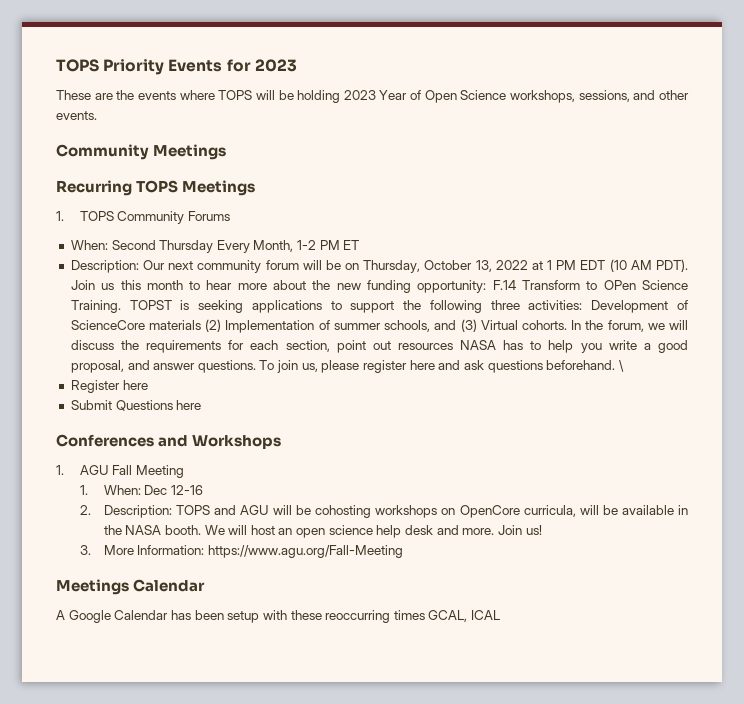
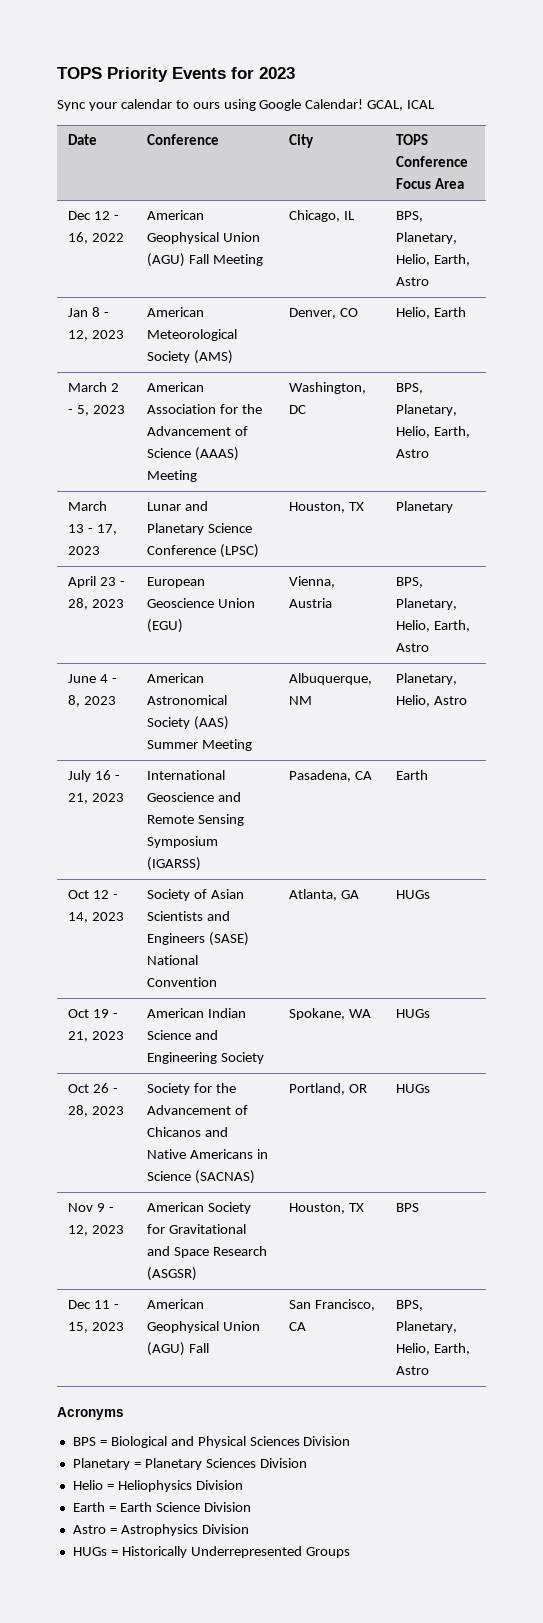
[56,90,689,103] [56,111,97,120] [56,144,227,160] [56,180,256,196] [56,211,231,224] [70,240,360,253] [70,259,688,273] [70,280,688,293] [70,300,688,313] [70,319,688,333] [70,340,688,353] [70,360,624,373] [70,380,148,393] [70,400,202,411] [56,434,282,449] [56,465,185,478] [79,485,203,495] [79,505,688,518] [103,525,542,538] [79,545,403,558] [56,579,206,595] [56,610,501,623] These are the events where TOPS will be holding 2023 Year of Open Science workshops, sessions, and other events. // Community Meetings // Recurring TOPS Meetings // 1. TOPS Community Forums // When: Second Thursday Every Month, 1-2 PM ET // Description: Our next community forum will be on Thursday, October 13, 2022 at 1 PM EDT (10 AM PDT). Join us this month to hear more about the new funding opportunity: F.14 Transform to OPen Science Training. TOPST is seeking applications to support the following three activities: Development of ScienceCore materials (2) Implementation of summer schools, and (3) Virtual cohorts. In the forum, we will discuss the requirements for each section, point out resources NASA has to help you write a good proposal, and answer questions. To join us, please register here and ask questions beforehand. \ // Register here // Submit Questions here // Conferences and Workshops // 1. AGU Fall Meeting // 1. When: Dec 12-16 // 2. Description: TOPS and AGU will be cohosting workshops on OpenCore curricula, will be available in the NASA booth. We will host an open science help desk and more. Join us! // 3. More Information: https://www.agu.org/Fall-Meeting // Meetings Calendar // A Google Calendar has been setup with these reoccurring times GCAL, ICAL -> [57,99,436,111] [67,134,97,145] [146,134,219,145] [288,134,314,148] [395,134,428,145] [395,156,468,167] [395,178,464,189] [67,211,119,220] [67,232,124,244] [146,210,204,220] [146,232,260,244] [146,253,263,267] [288,210,355,222] [395,211,423,222] [395,232,457,244] [395,254,470,266] [395,277,429,286] [67,307,109,317] [67,330,124,341] [146,307,204,317] [146,329,237,341] [146,350,233,364] [288,308,358,319] [395,307,466,319] [67,382,119,392] [67,405,125,416] [146,382,204,392] [146,404,262,414] [146,426,248,436] [146,447,239,461] [146,470,197,482] [288,382,366,394] [288,405,306,414] [395,383,423,394] [395,404,457,416] [395,426,470,438] [395,449,429,458] [67,501,107,511] [67,524,117,535] [67,546,100,555] [146,501,208,511] [146,523,252,535] [146,544,259,558] [288,502,364,513] [395,501,453,513] [67,576,125,588] [67,598,124,610] [146,577,205,588] [146,598,255,608] [146,619,183,633] [288,576,335,588] [288,598,332,608] [395,577,423,588] [395,598,457,610] [395,620,470,632] [395,643,429,652] [67,674,117,683] [67,695,116,707] [146,673,204,683] [146,695,227,705] [146,716,229,730] [146,739,252,751] [288,673,372,685] [288,696,312,705] [395,673,457,685] [395,695,467,707] [67,770,120,782] [67,793,124,804] [146,770,225,780] [146,792,241,802] [146,814,244,826] [146,836,218,848] [146,857,201,871] [288,770,372,782] [395,770,428,780] [67,890,118,899] [67,912,124,923] [146,889,244,901] [146,911,230,921] [146,932,249,946] [146,955,198,965] [146,977,217,987] [288,889,359,901] [395,890,430,899] [67,1009,118,1018] [67,1031,124,1042] [146,1008,246,1018] [146,1030,218,1040] [146,1052,264,1064] [288,1008,371,1020] [395,1009,430,1018] [67,1083,118,1093] [67,1105,124,1117] [146,1083,236,1095] [146,1105,248,1115] [146,1127,228,1137] [146,1149,268,1159] [146,1170,255,1184] [288,1083,367,1095] [395,1084,430,1093] [67,1203,114,1212] [67,1225,124,1236] [146,1202,251,1214] [146,1224,246,1234] [146,1246,267,1258] [146,1267,197,1281] [288,1203,364,1214] [395,1203,419,1212] [67,1300,119,1309] [67,1322,124,1333] [146,1299,204,1309] [146,1321,260,1333] [146,1342,209,1356] [288,1299,375,1311] [288,1322,306,1331] [395,1300,423,1311] [395,1321,457,1333] [395,1343,470,1355] [395,1366,429,1375] [57,1407,124,1420] [72,1436,351,1448] [72,1458,307,1470] [72,1480,243,1492] [72,1502,251,1512] [72,1524,249,1536] [72,1546,350,1558] Sync your calendar to ours using Google Calendar! GCAL, ICAL // Date | Conference | City | TOPS Conference Focus Area // Dec 12 - 16, 2022 | American Geophysical Union (AGU) Fall Meeting | Chicago, IL | BPS, Planetary, Helio, Earth, Astro // Jan 8 - 12, 2023 | American Meteorological Society (AMS) | Denver, CO | Helio, Earth // March 2 - 5, 2023 | American Association for the Advancement of Science (AAAS) Meeting | Washington, DC | BPS, Planetary, Helio, Earth, Astro // March 13 - 17, 2023 | Lunar and Planetary Science Conference (LPSC) | Houston, TX | Planetary // April 23 - 28, 2023 | European Geoscience Union (EGU) | Vienna, Austria | BPS, Planetary, Helio, Earth, Astro // June 4 - 8, 2023 | American Astronomical Society (AAS) Summer Meeting | Albuquerque, NM | Planetary, Helio, Astro // July 16 - 21, 2023 | International Geoscience and Remote Sensing Symposium (IGARSS) | Pasadena, CA | Earth // Oct 12 - 14, 2023 | Society of Asian Scientists and Engineers (SASE) National Convention | Atlanta, GA | HUGs // Oct 19 - 21, 2023 | American Indian Science and Engineering Society | Spokane, WA | HUGs // Oct 26 - 28, 2023 | Society for the Advancement of Chicanos and Native Americans in Science (SACNAS) | Portland, OR | HUGs // Nov 9 - 12, 2023 | American Society for Gravitational and Space Research (ASGSR) | Houston, TX | BPS // Dec 11 - 15, 2023 | American Geophysical Union (AGU) Fall | San Francisco, CA | BPS, Planetary, Helio, Earth, Astro // Acronyms // BPS = Biological and Physical Sciences Division // Planetary = Planetary Sciences Division // Helio = Heliophysics Division // Earth = Earth Science Division // Astro = Astrophysics Division // HUGs = Historically Underrepresented Groups

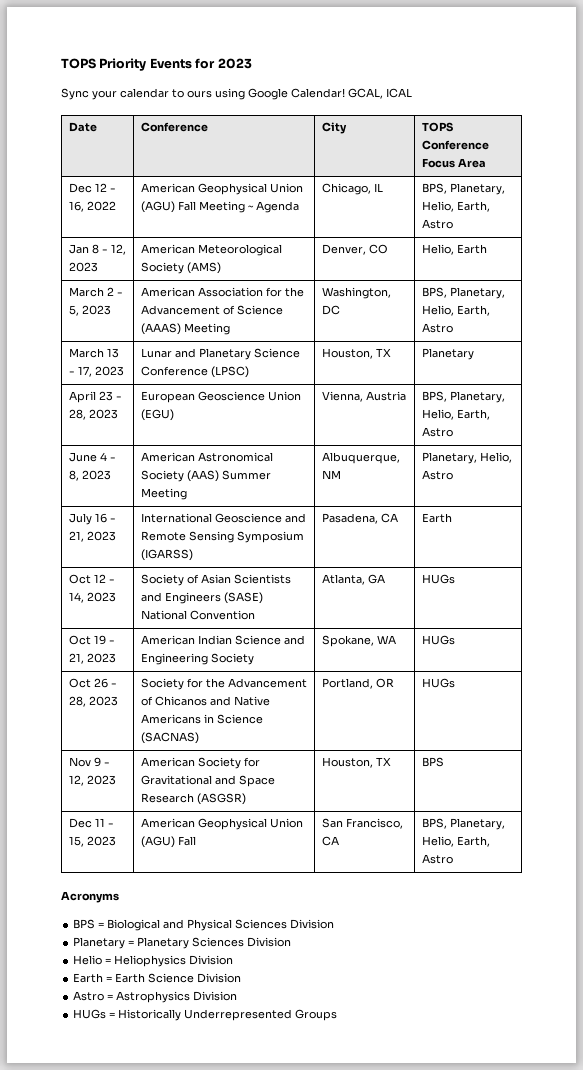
(263, 260) none -> [247,201,299,213] ~ Agenda

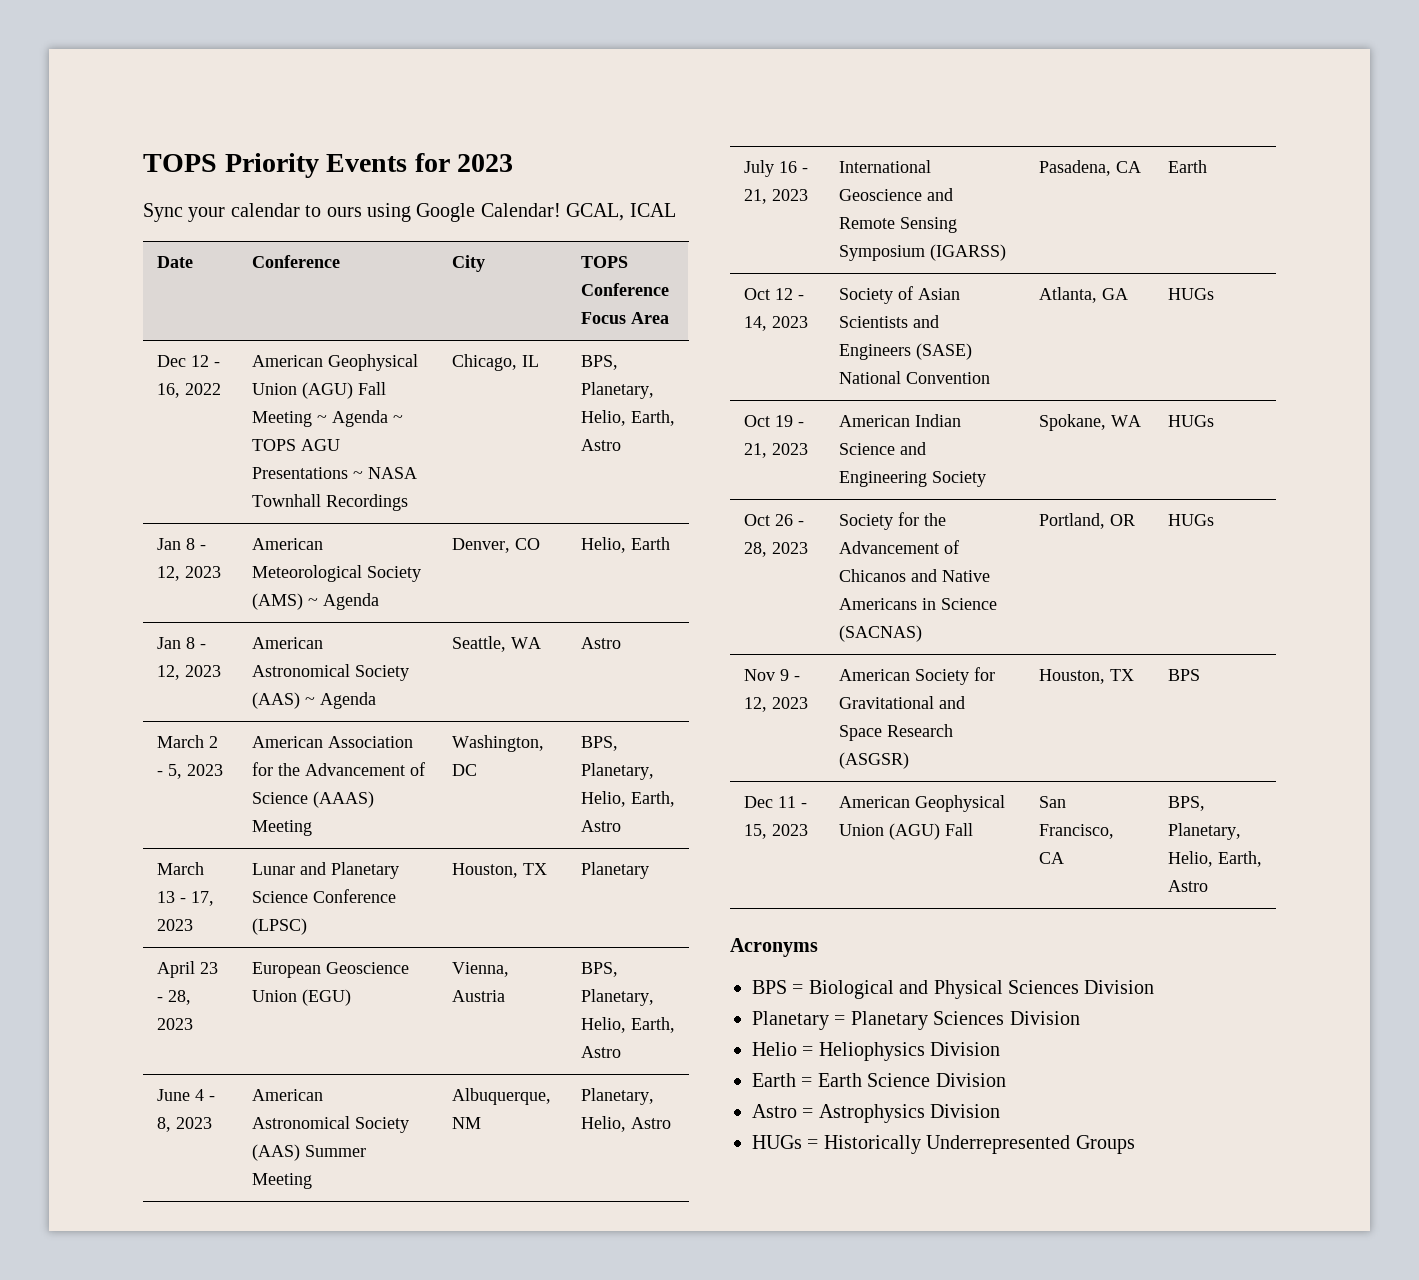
(299, 207) none -> [392,415,403,423] [251,439,340,451] [251,467,417,479] [251,494,408,511] ~ TOPS AGU Presentations ~ NASA Townhall Recordings
(221, 268) none -> [307,593,379,610] ~ Agenda
(487, 249) none -> [156,637,206,649] [156,665,221,680] [251,637,323,649] [251,664,409,681] [251,692,376,709] [451,636,541,652] [580,637,621,649] // Jan 8 - 12, 2023 | American Astronomical Society (AAS) ~ Agenda | Seattle, WA | Astro

